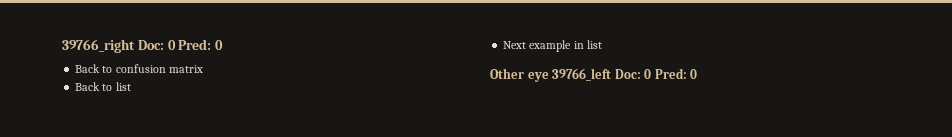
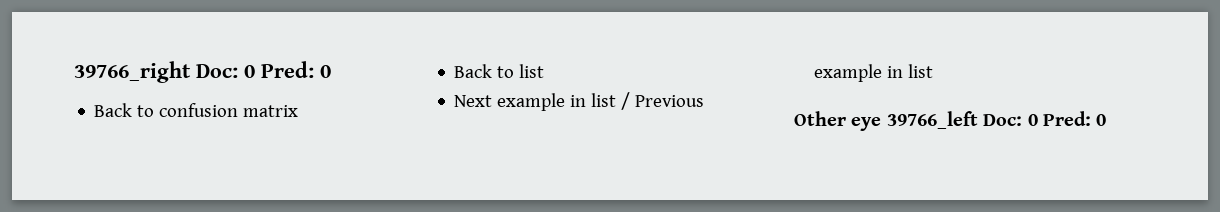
(602, 44) none -> [621,92,705,110] [814,64,934,82] / Previous example in list

